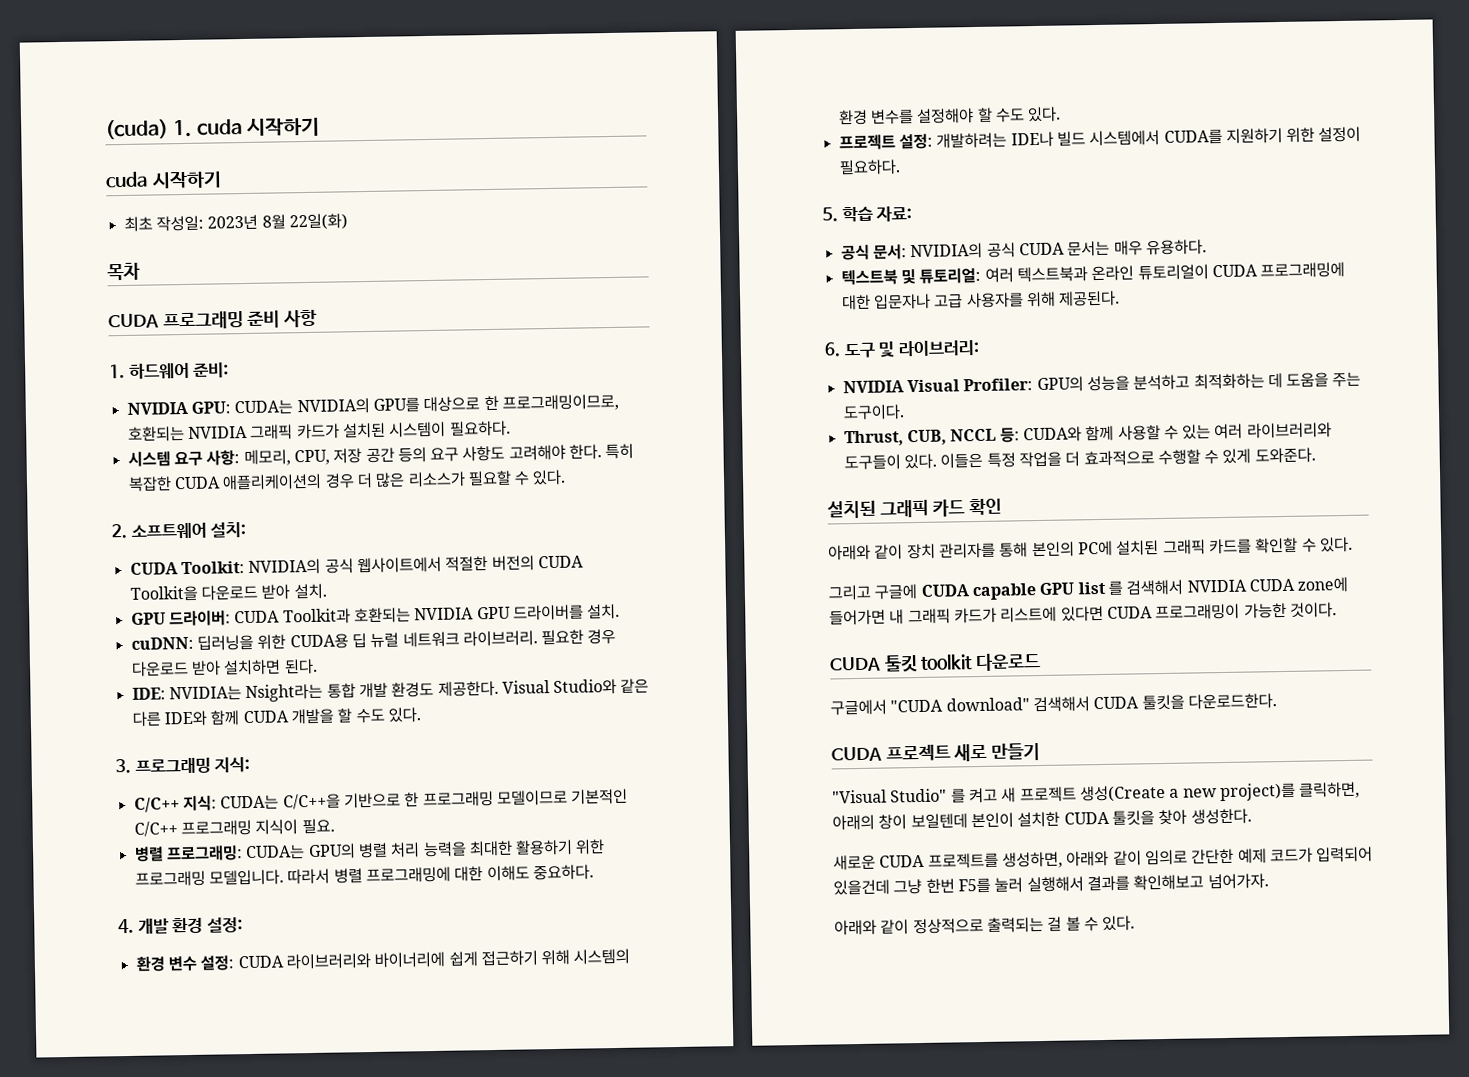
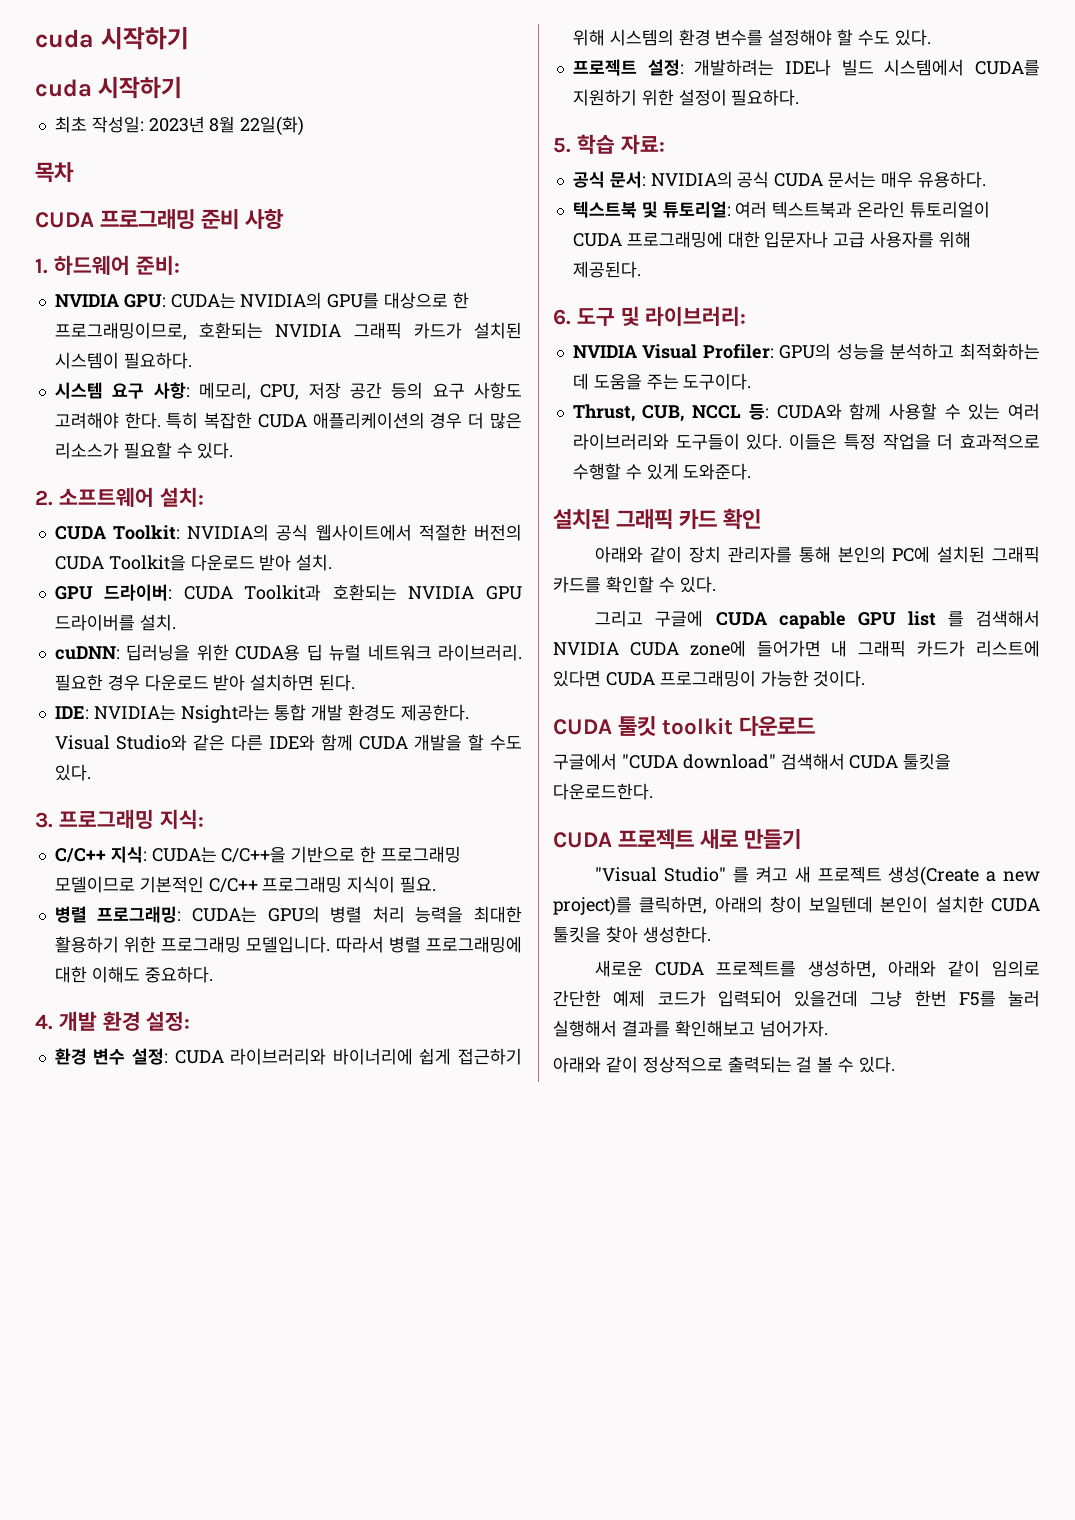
[105,119,193,140] (cuda) 1. -> (35, 38) none

